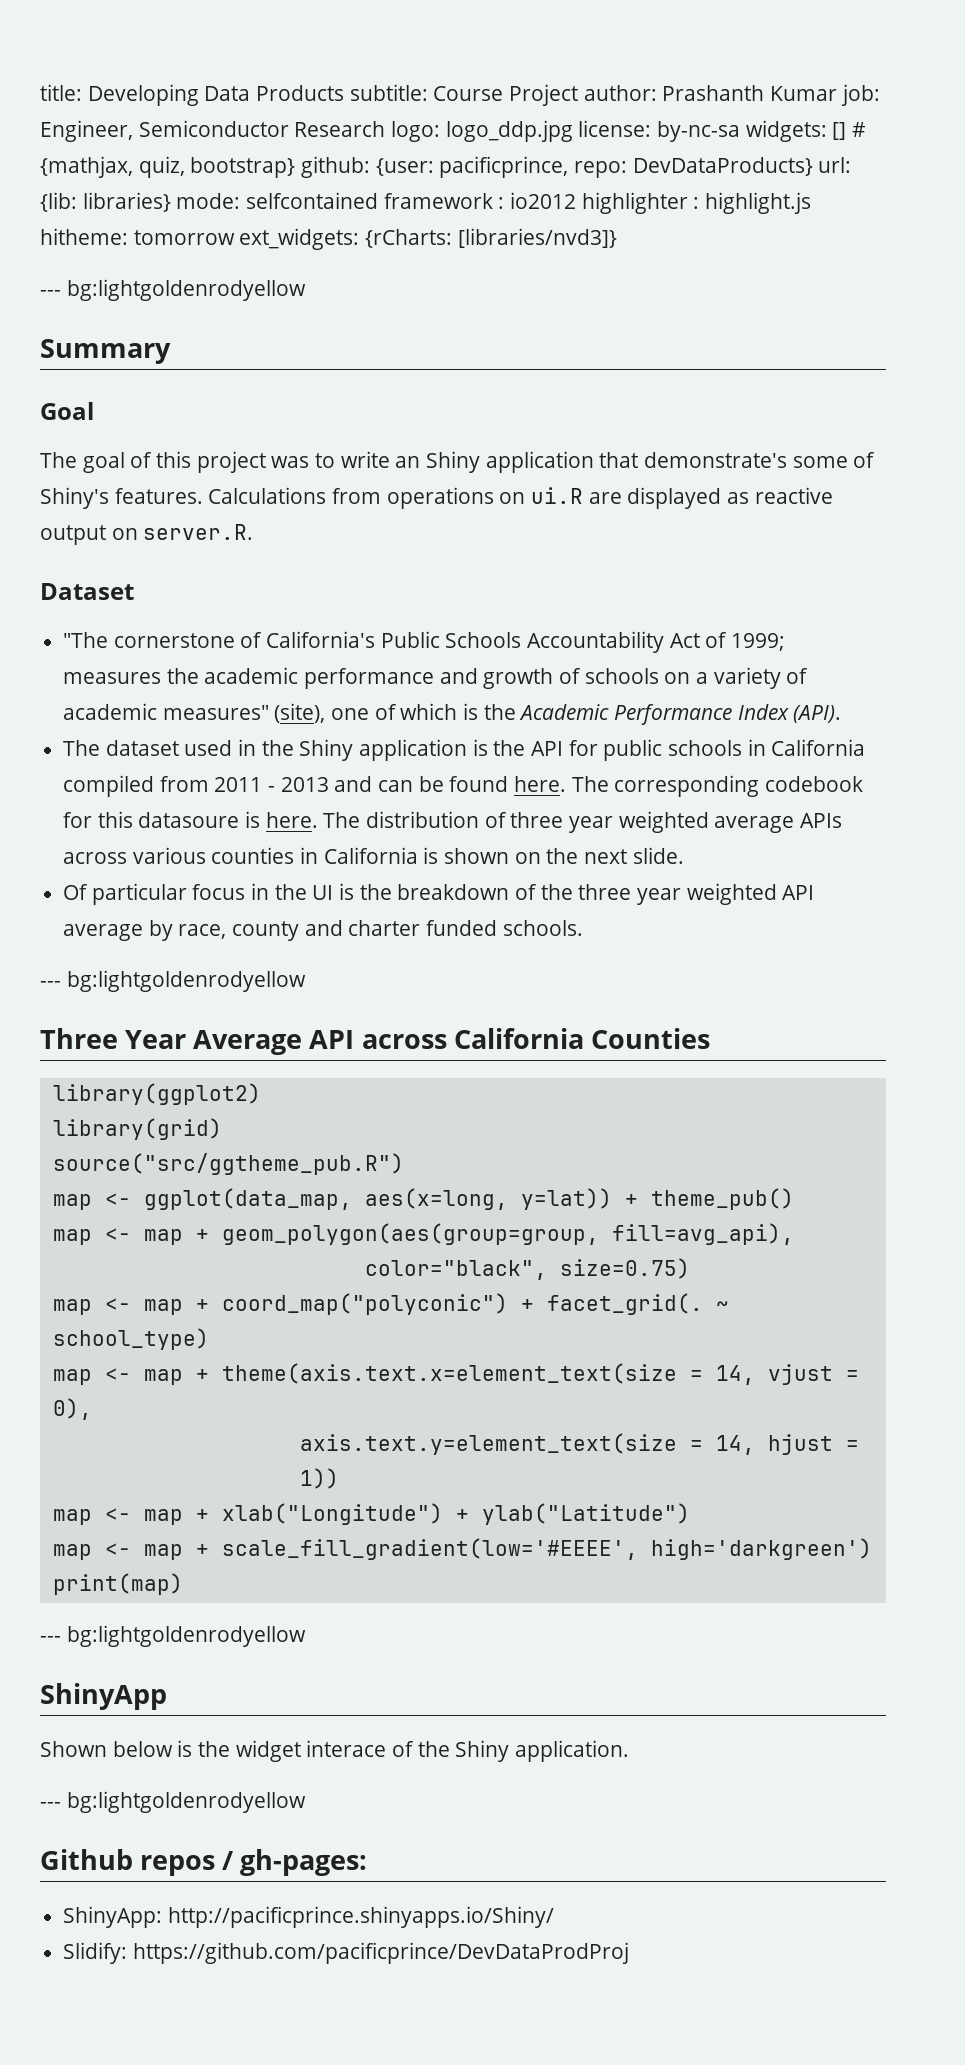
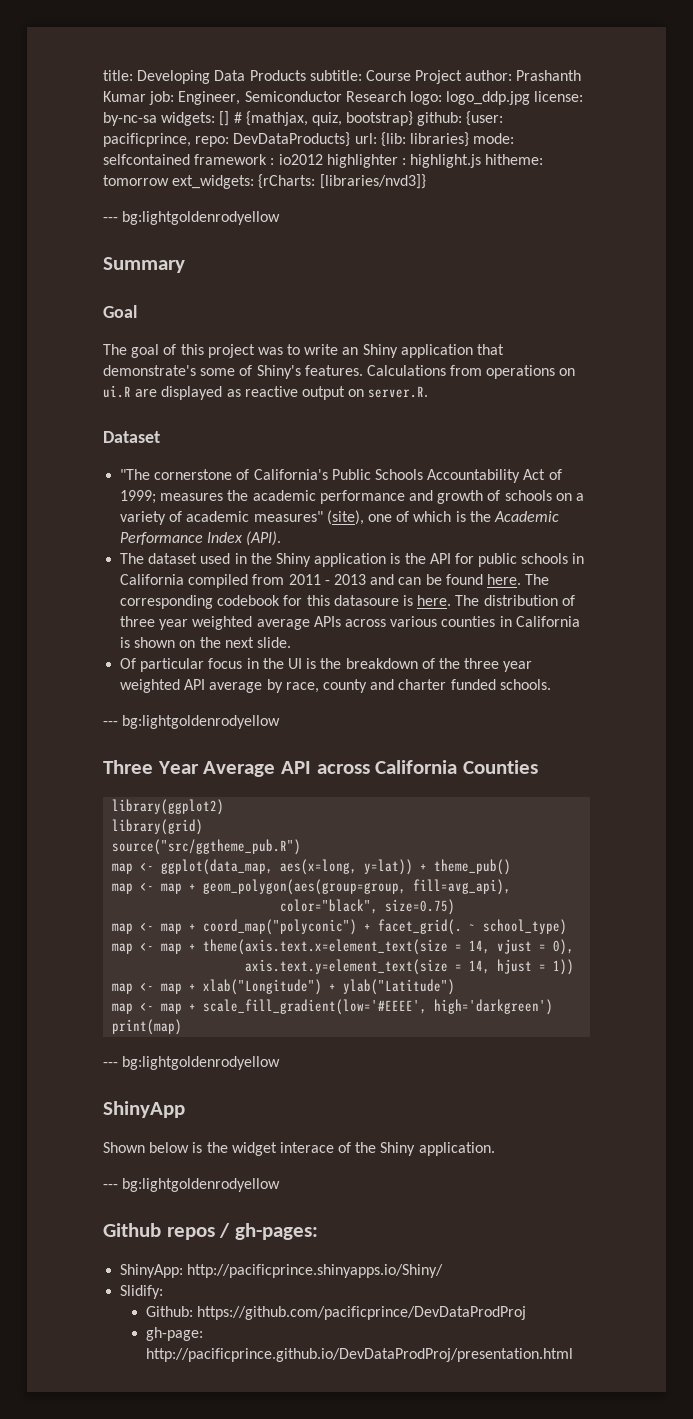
(128, 1953) none -> [145,1306,193,1317] // Github:
(629, 1953) none -> [145,1327,203,1341] [145,1348,573,1362] // gh-page: http://pacificprince.github.io/DevDataProdProj/presentation.html

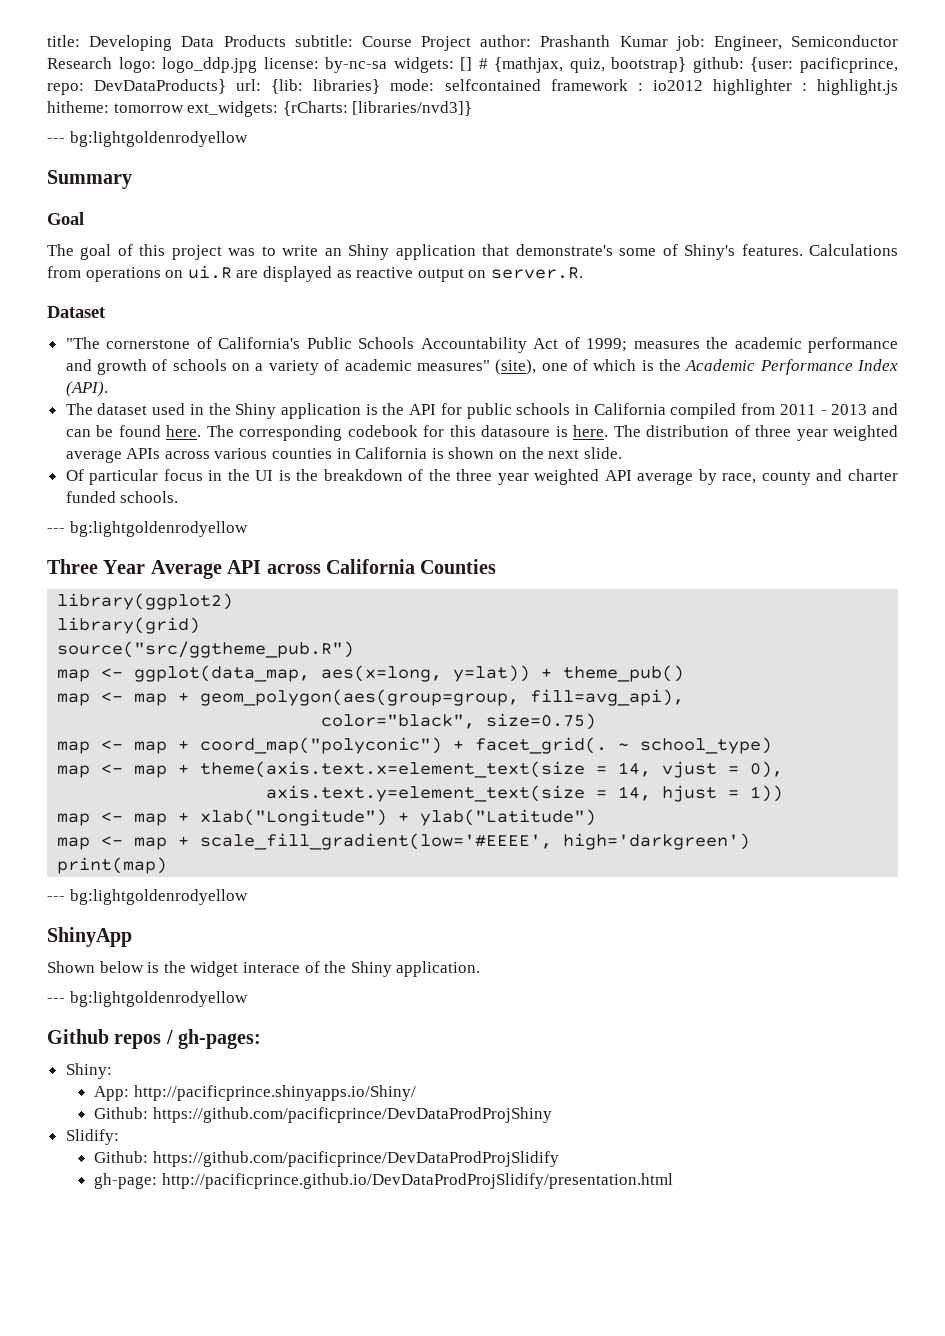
[120,1264,184,1278] ShinyApp: -> [65,1063,112,1079] [94,1086,130,1101] Shiny: // App:
(444, 1271) none -> [94,1107,552,1123] // Github: https://github.com/pacificprince/DevDataProdProjShiny
[197,1306,527,1320] https://github.com/pacificprince/DevDataProdProj -> [152,1151,559,1167] https://github.com/pacificprince/DevDataProdProjSlidify
[145,1348,573,1362] http://pacificprince.github.io/DevDataProdProj/presentation.html -> [161,1173,673,1189] http://pacificprince.github.io/DevDataProdProjSlidify/presentation.html

